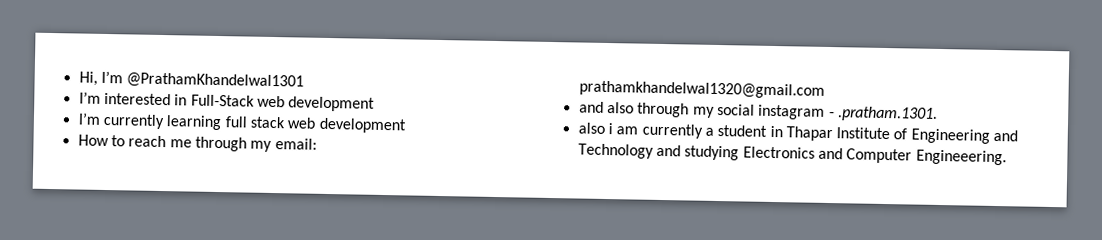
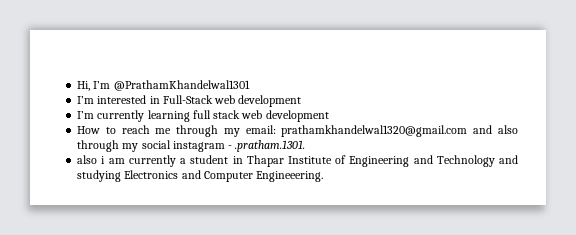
(825, 89) // -> (468, 131) none

